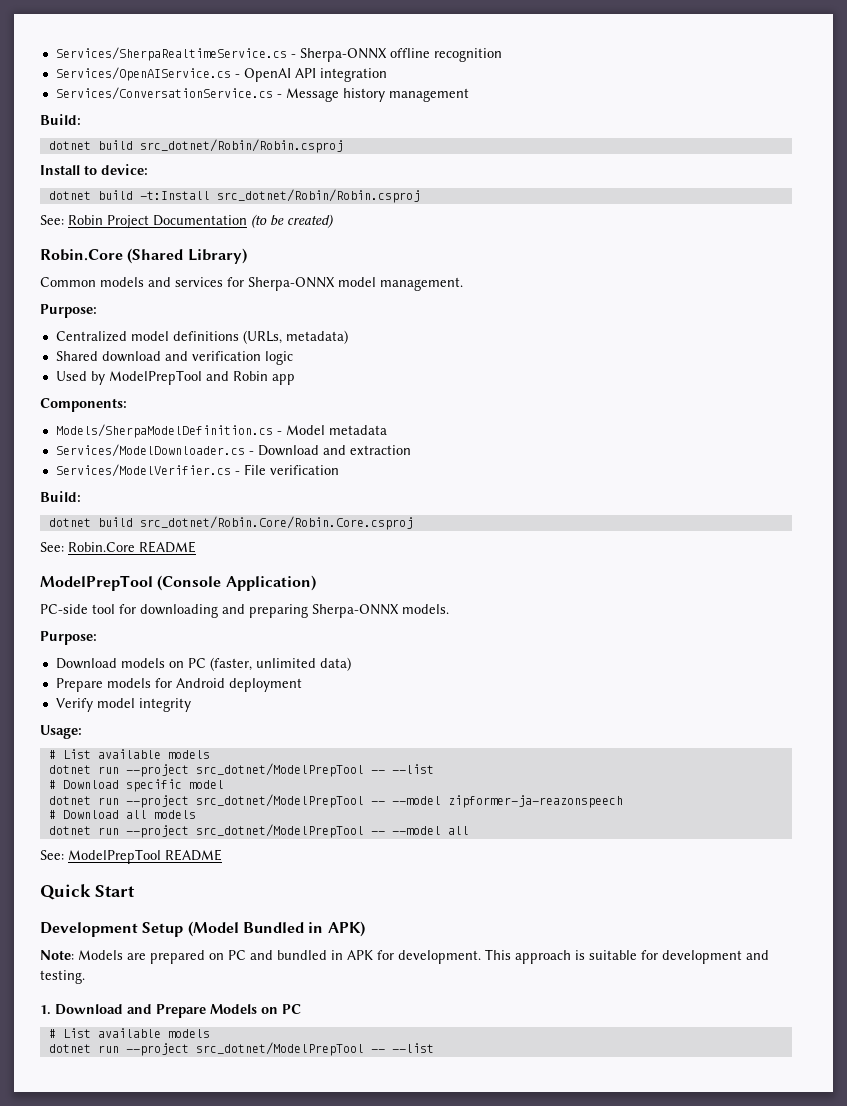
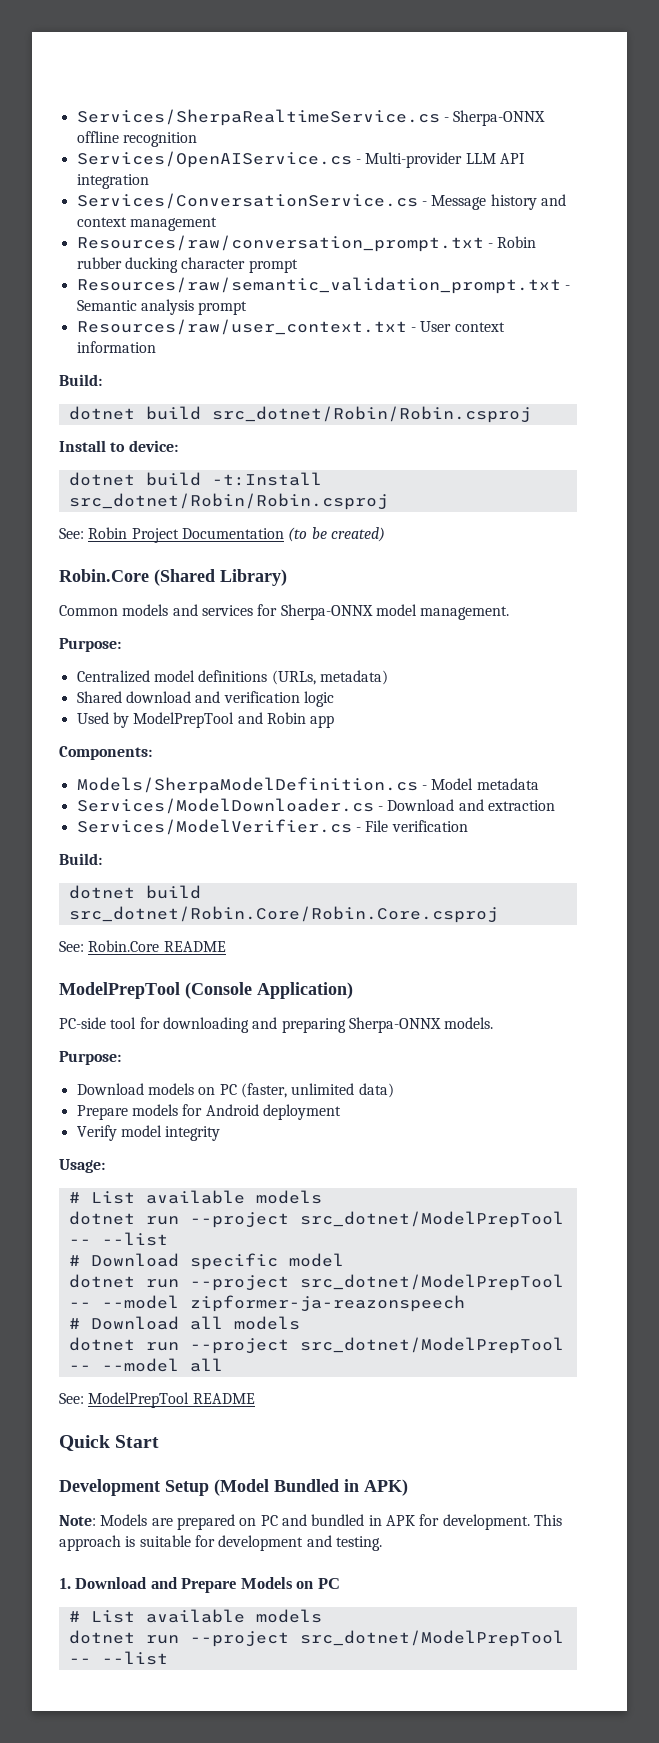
[243,68,291,82] OpenAI -> [365,152,496,168] Multi-provider LLM
(385, 95) none -> [540,194,566,206] [76,217,127,227] and context
(469, 95) none -> [76,235,537,252] [76,257,298,273] [76,277,570,294] [76,299,248,315] [76,319,505,335] [76,341,156,353] // Resources/raw/conversation_prompt.txt - Robin rubber ducking character prompt // Resources/raw/semantic_validation_prompt.txt - Semantic analysis prompt // Resources/raw/user_context.txt - User context information

